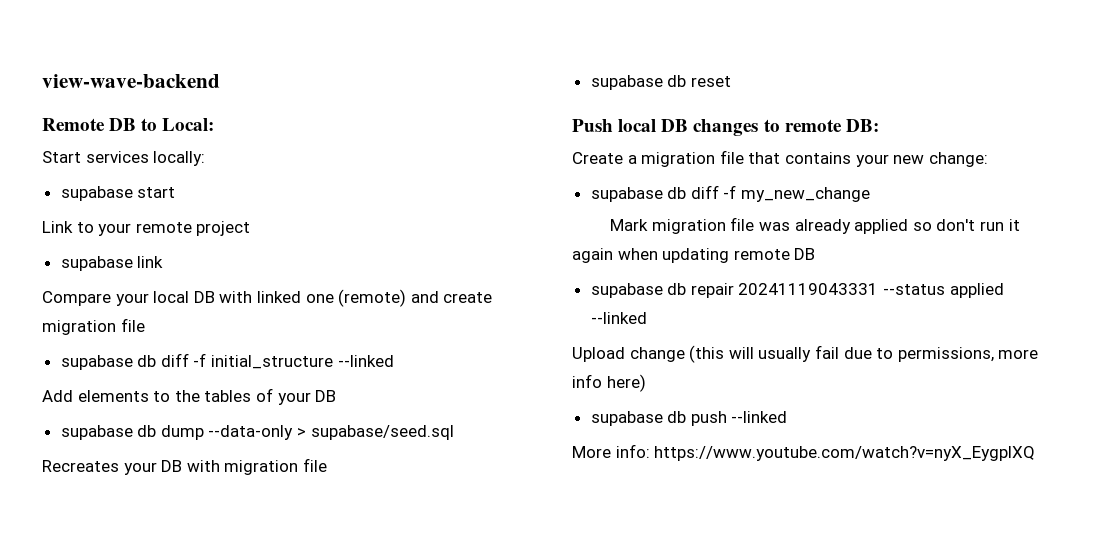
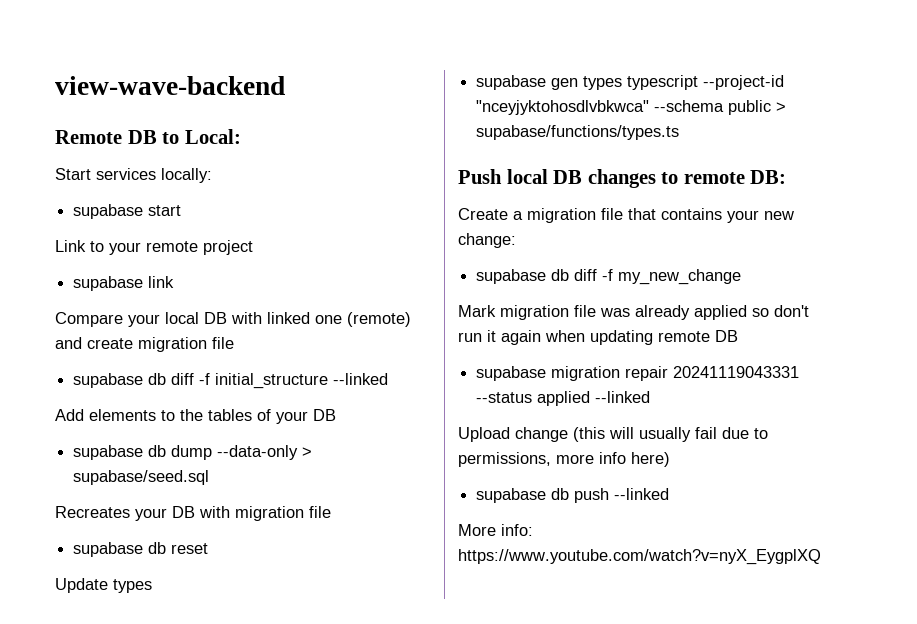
(731, 81) none -> [55,578,152,593] [476,75,785,90] [476,100,787,115] [476,125,680,140] // Update types // supabase gen types typescript --project-id "nceyjyktohosdlvbkwca" --schema public > supabase/functions/types.ts
[667,283,687,295] db -> [551,366,621,381] migration

